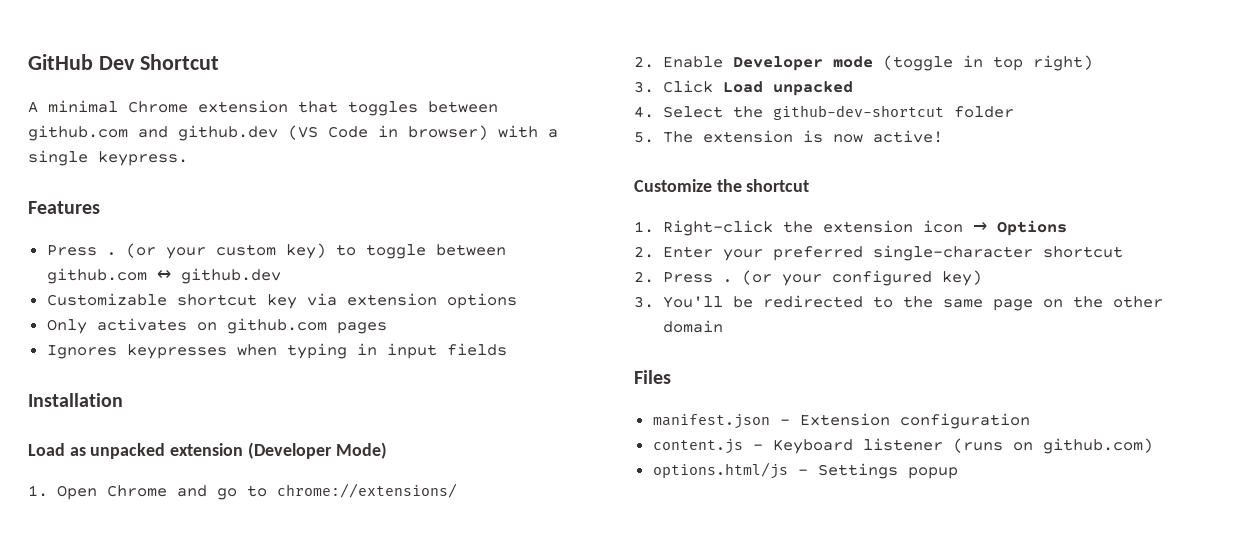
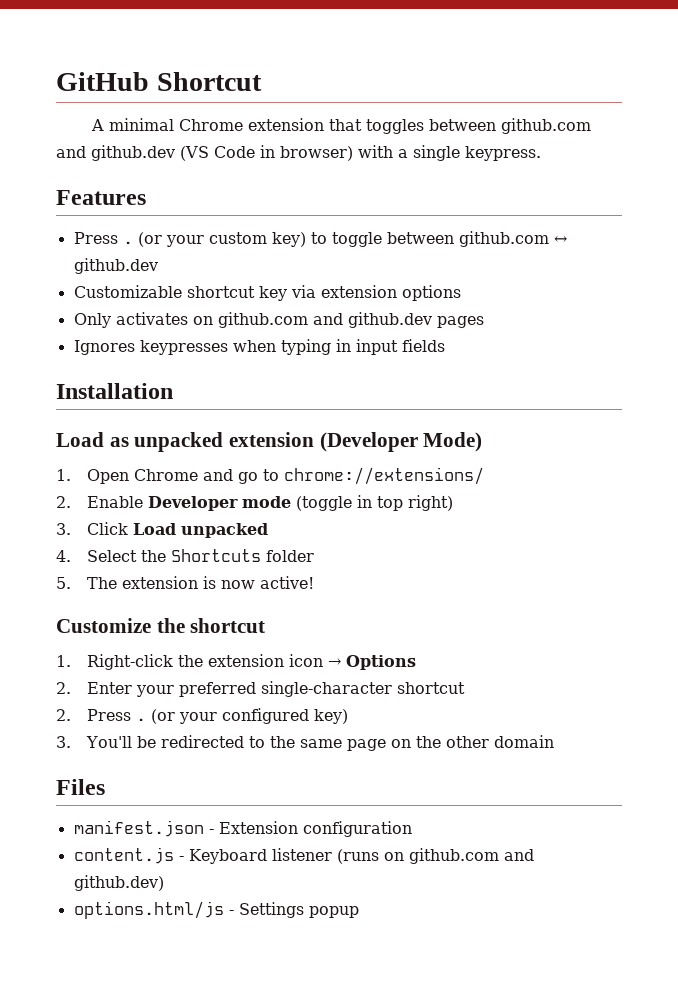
[98,56,135,70] Dev -> (149, 81) none
(327, 326) none -> [312,312,432,328] and github.dev
[772,105,944,120] github-dev-shortcut -> [170,549,261,562] Shortcuts
[1042,438,1153,454] github.com) -> [408,848,534,864] [73,875,164,891] github.com and github.dev)

